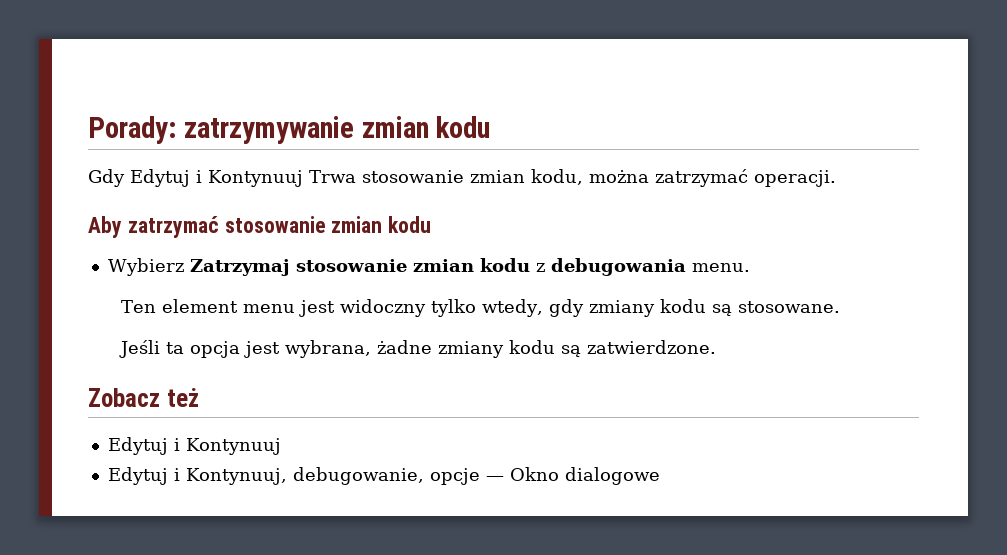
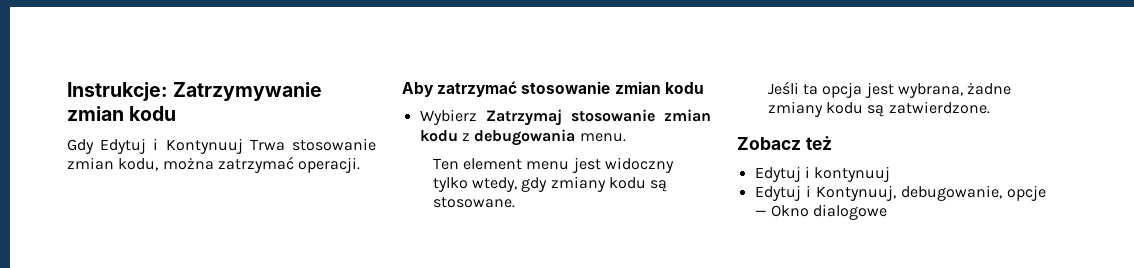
[88,116,354,144] Porady: zatrzymywanie -> [67,82,323,101] Instrukcje: Zatrzymywanie
[185,438,281,455] Kontynuuj -> [814,166,891,182] kontynuuj

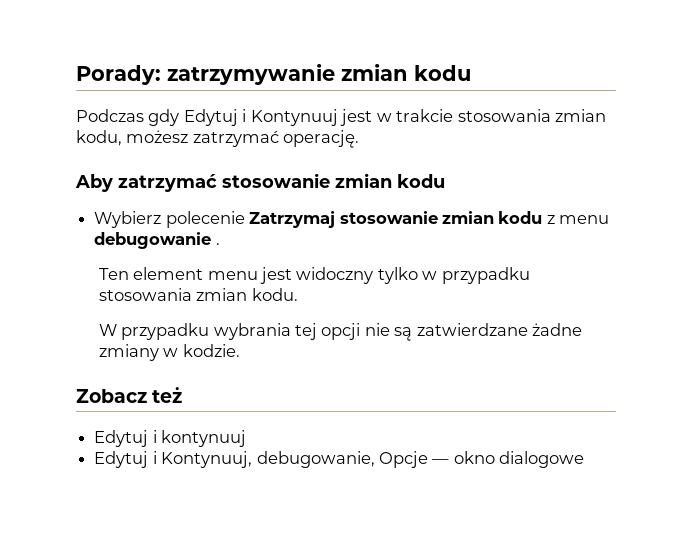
[67,82,323,101] [67,106,177,121] [67,139,94,154] Instrukcje: Zatrzymywanie zmian kodu // Gdy -> [76,64,471,85] [76,109,180,126] Porady: zatrzymywanie zmian kodu // Podczas gdy
[249,138,377,151] [67,156,361,173] Trwa stosowanie zmian kodu, można zatrzymać operacji. -> [340,109,607,126] [76,130,360,148] jest w trakcie stosowania zmian kodu, możesz zatrzymać operację.
(477, 117) none -> [165,211,245,228] polecenie
[474,129,626,146] debugowania menu. -> [559,215,610,224] [94,232,220,249] menu debugowanie .
[471,176,668,192] [432,197,515,208] [767,81,1012,98] [767,101,990,117] wtedy, gdy zmiany kodu są stosowane. // Jeśli ta opcja jest wybrana, żadne zmiany kodu są zatwierdzone. -> [422,267,530,284] [98,288,298,301] [98,323,583,341] [98,344,240,361] w przypadku stosowania zmian kodu. // W przypadku wybrania tej opcji nie są zatwierdzane żadne zmiany w kodzie.
[1007,185,1046,201] [754,205,809,217] opcje — Okno -> [378,451,495,468] Opcje — okno

